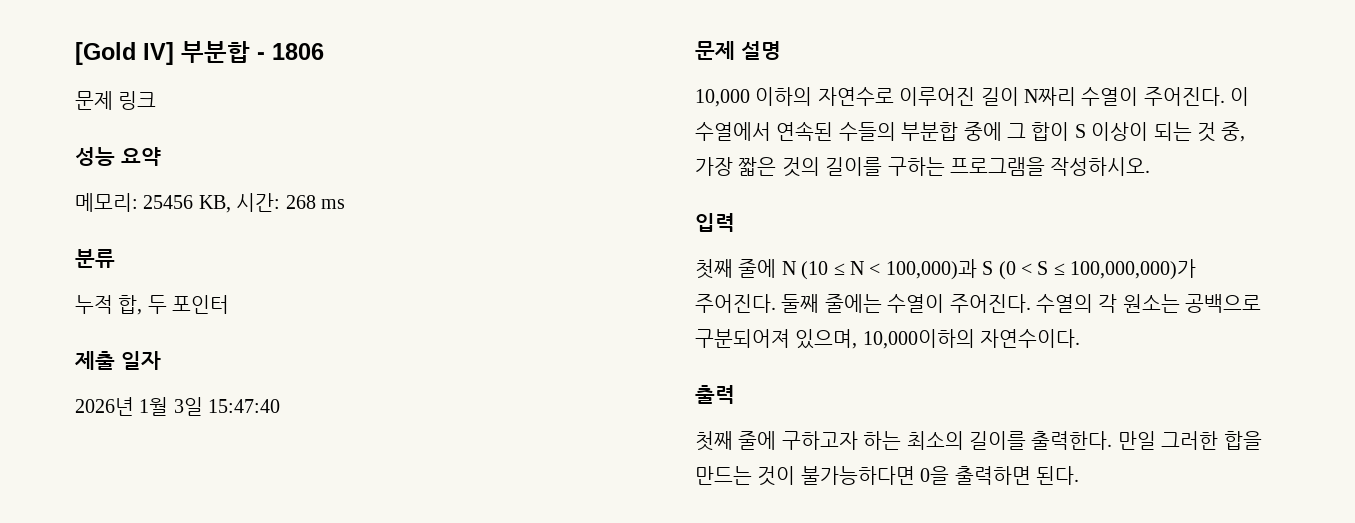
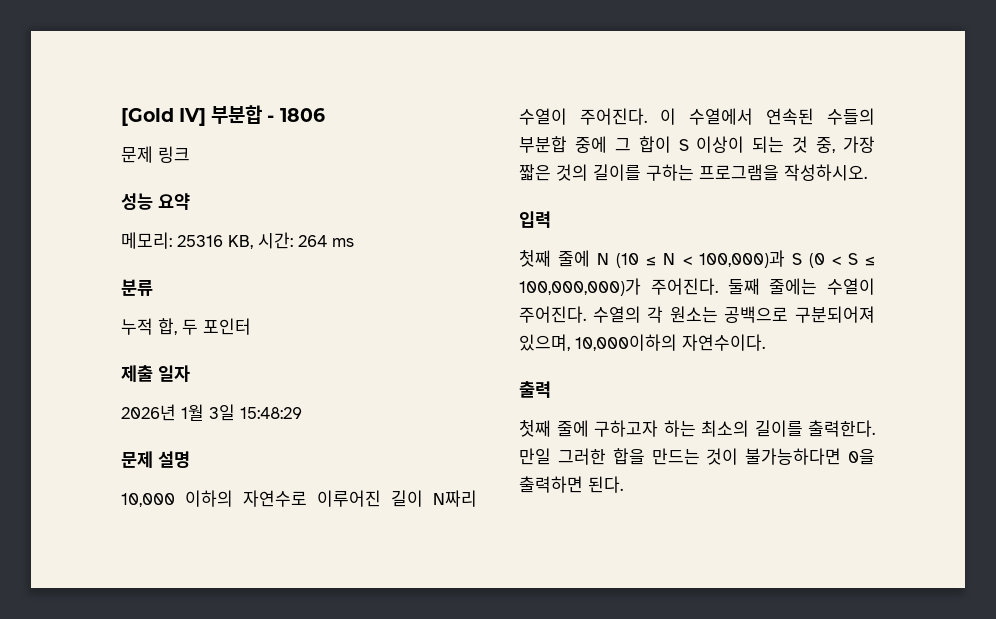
[143,195,194,209] 25456 -> [177,235,223,247] 25316
[285,195,316,209] 268 -> [298,235,327,247] 264
[208,399,281,413] 15:47:40 -> [240,407,302,419] 15:48:29

